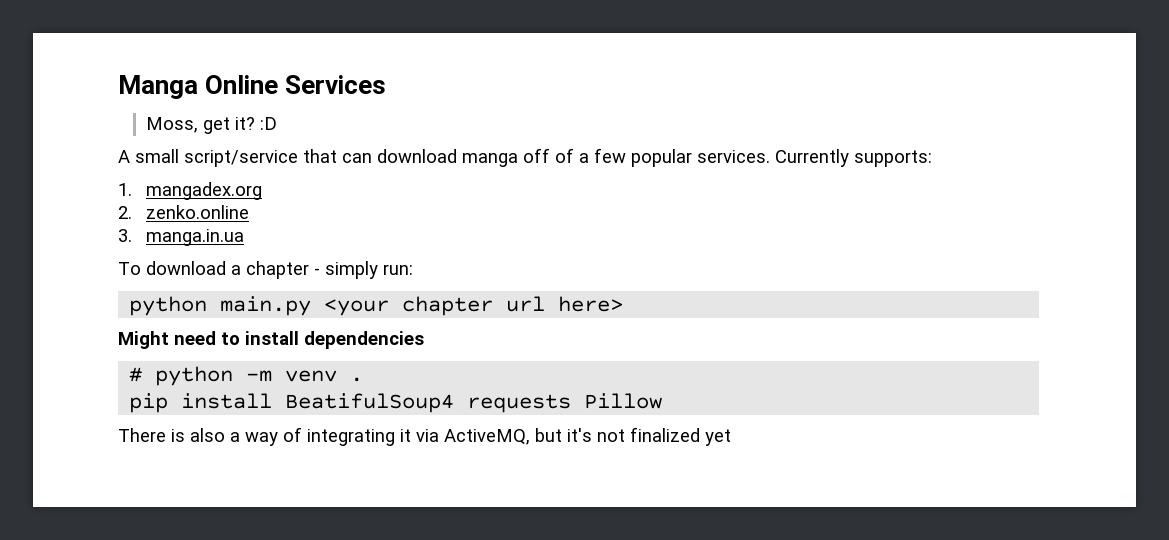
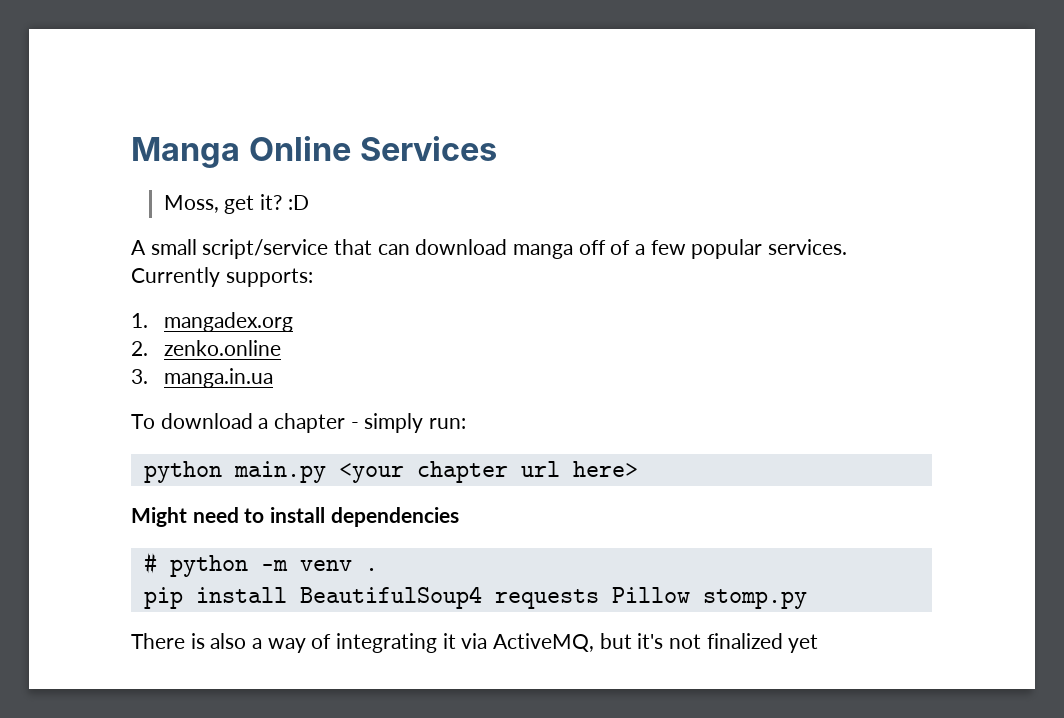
[285,393,455,413] BeatifulSoup4 -> [299,586,482,609] BeautifulSoup4
(663, 401) none -> [702,589,807,609] stomp.py

